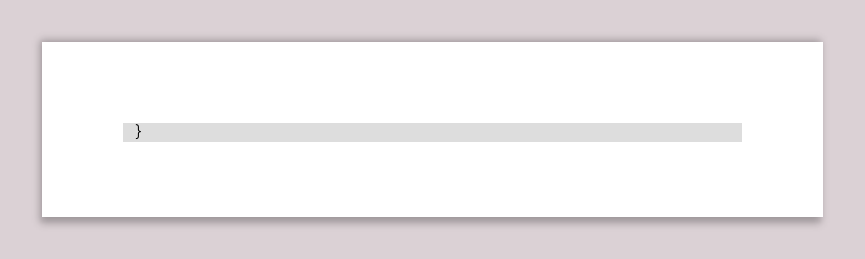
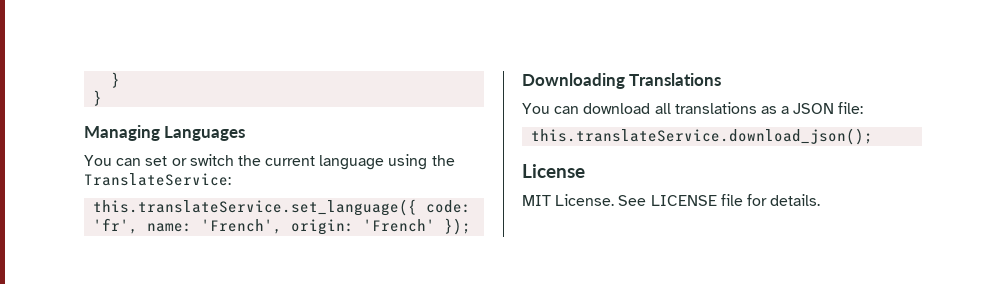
[133,124,142,140] } -> [111,72,121,88] [93,90,103,106] [84,125,246,141] [84,154,455,170] [84,173,231,186] [93,199,472,216] [93,218,472,235] [522,73,722,89] [522,102,864,114] [531,128,874,145] [522,164,585,178] [522,194,821,206] } // } // Managing Languages // You can set or switch the current language using the TranslateService: // this.translateService.set_language({ code: 'fr', name: 'French', origin: 'French' }); // Downloading Translations // You can download all translations as a JSON file: // this.translateService.download_json(); // License // MIT License. See LICENSE file for details.

